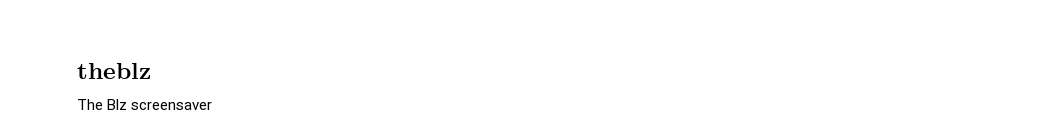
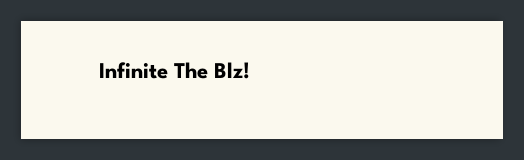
[77,63,151,79] [77,99,213,110] theblz // The Blz screensaver -> [99,62,251,79] Infinite The Blz!

